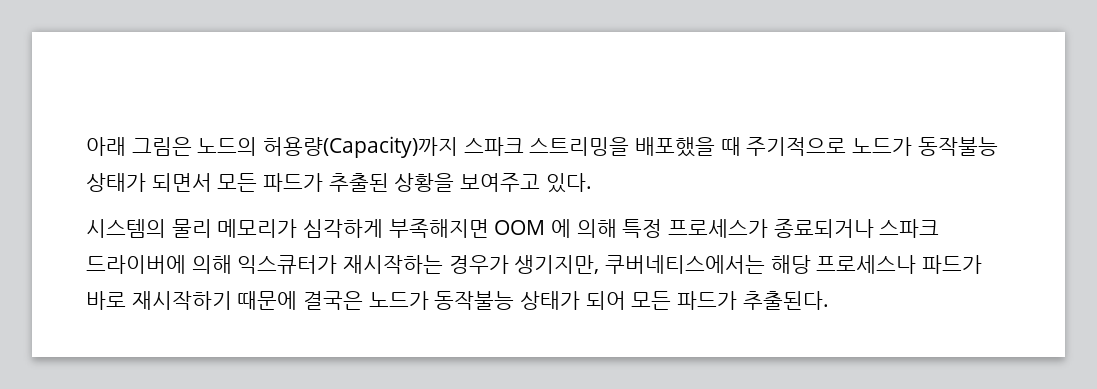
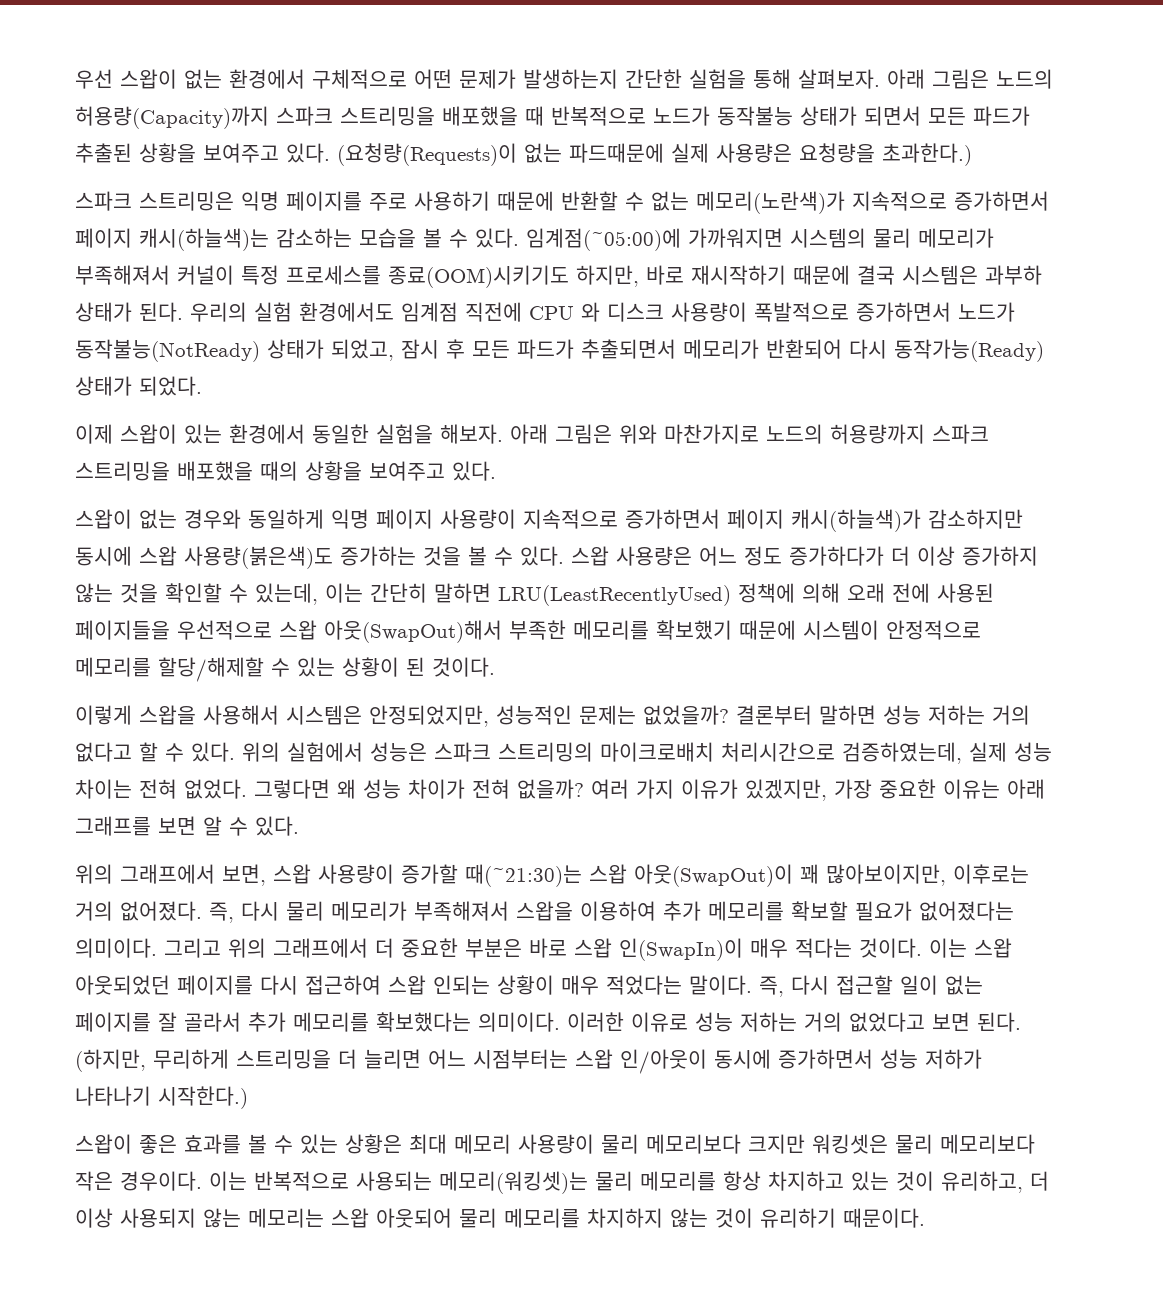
(86, 146) none -> [75,69,880,89] 우선 스왑이 없는 환경에서 구체적으로 어떤 문제가 발생하는지 간단한 실험을 통해 살펴보자.
[746,137,847,156] 주기적으로 -> [551,106,646,126] 반복적으로
[86,219,940,238] [86,255,983,274] [86,291,829,310] // 시스템의 물리 메모리가 심각하게 부족해지면 OOM 에 의해 특정 프로세스가 종료되거나 스파크 드라이버에 의해 익스큐터가 재시작하는 경우가 생기지만, 쿠버네티스에서는 해당 프로세스나 파드가 바로 재시작하기 때문에 결국은 노드가 동작불능 상태가 되어 모든 파드가 추출된다. -> [337,143,972,166] [75,191,1049,214] [75,228,994,251] [75,265,1042,288] [75,302,1015,322] [75,339,1044,362] [75,376,202,396] [75,424,989,444] [75,461,496,481] [75,509,1023,532] [75,546,1038,569] [75,583,994,606] [75,620,981,643] [75,657,495,682] [75,705,1030,727] [75,742,1052,764] [75,779,1045,801] [75,816,299,836] [75,864,1029,887] [75,901,1014,923] [75,938,1012,961] [75,975,983,997] [75,1012,1021,1032] [75,1049,982,1074] [75,1086,248,1109] [75,1134,1035,1154] [75,1171,1049,1194] [75,1208,925,1228] (요청량(Requests)이 없는 파드때문에 실제 사용량은 요청량을 초과한다.) // 스파크 스트리밍은 익명 페이지를 주로 사용하기 때문에 반환할 수 없는 메모리(노란색)가 지속적으로 증가하면서 페이지 캐시(하늘색)는 감소하는 모습을 볼 수 있다. 임계점(~05:00)에 가까워지면 시스템의 물리 메모리가 부족해져서 커널이 특정 프로세스를 종료(OOM)시키기도 하지만, 바로 재시작하기 때문에 결국 시스템은 과부하 상태가 된다. 우리의 실험 환경에서도 임계점 직전에 CPU 와 디스크 사용량이 폭발적으로 증가하면서 노드가 동작불능(NotReady) 상태가 되었고, 잠시 후 모든 파드가 추출되면서 메모리가 반환되어 다시 동작가능(Ready) 상태가 되었다. // 이제 스왑이 있는 환경에서 동일한 실험을 해보자. 아래 그림은 위와 마찬가지로 노드의 허용량까지 스파크 스트리밍을 배포했을 때의 상황을 보여주고 있다. // 스왑이 없는 경우와 동일하게 익명 페이지 사용량이 지속적으로 증가하면서 페이지 캐시(하늘색)가 감소하지만 동시에 스왑 사용량(붉은색)도 증가하는 것을 볼 수 있다. 스왑 사용량은 어느 정도 증가하다가 더 이상 증가하지 않는 것을 확인할 수 있는데, 이는 간단히 말하면 LRU(LeastRecentlyUsed) 정책에 의해 오래 전에 사용된 페이지들을 우선적으로 스왑 아웃(SwapOut)해서 부족한 메모리를 확보했기 때문에 시스템이 안정적으로 메모리를 할당/해제할 수 있는 상황이 된 것이다. // 이렇게 스왑을 사용해서 시스템은 안정되었지만, 성능적인 문제는 없었을까? 결론부터 말하면 성능 저하는 거의 없다고 할 수 있다. 위의 실험에서 성능은 스파크 스트리밍의 마이크로배치 처리시간으로 검증하였는데, 실제 성능 차이는 전혀 없었다. 그렇다면 왜 성능 차이가 전혀 없을까? 여러 가지 이유가 있겠지만, 가장 중요한 이유는 아래 그래프를 보면 알 수 있다. // 위의 그래프에서 보면, 스왑 사용량이 증가할 때(~21:30)는 스왑 아웃(SwapOut)이 꽤 많아보이지만, 이후로는 거의 없어졌다. 즉, 다시 물리 메모리가 부족해져서 스왑을 이용하여 추가 메모리를 확보할 필요가 없어졌다는 의미이다. 그리고 위의 그래프에서 더 중요한 부분은 바로 스왑 인(SwapIn)이 매우 적다는 것이다. 이는 스왑 아웃되었던 페이지를 다시 접근하여 스왑 인되는 상황이 매우 적었다는 말이다. 즉, 다시 접근할 일이 없는 페이지를 잘 골라서 추가 메모리를 확보했다는 의미이다. 이러한 이유로 성능 저하는 거의 없었다고 보면 된다. (하지만, 무리하게 스트리밍을 더 늘리면 어느 시점부터는 스왑 인/아웃이 동시에 증가하면서 성능 저하가 나타나기 시작한다.) // 스왑이 좋은 효과를 볼 수 있는 상황은 최대 메모리 사용량이 물리 메모리보다 크지만 워킹셋은 물리 메모리보다 작은 경우이다. 이는 반복적으로 사용되는 메모리(워킹셋)는 물리 메모리를 항상 차지하고 있는 것이 유리하고, 더 이상 사용되지 않는 메모리는 스왑 아웃되어 물리 메모리를 차지하지 않는 것이 유리하기 때문이다.

